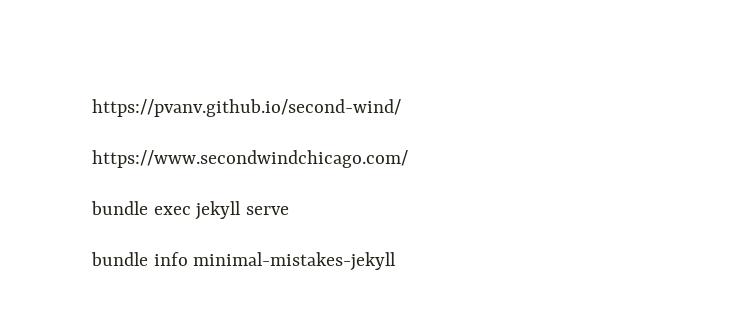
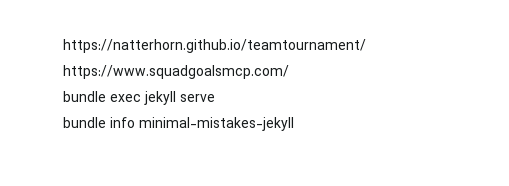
[92,99,401,117] [92,150,408,168] https://pvanv.github.io/second-wind/ // https://www.secondwindchicago.com/ -> [63,39,366,53] [63,65,289,79] https://natterhorn.github.io/teamtournament/ // https://www.squadgoalsmcp.com/

